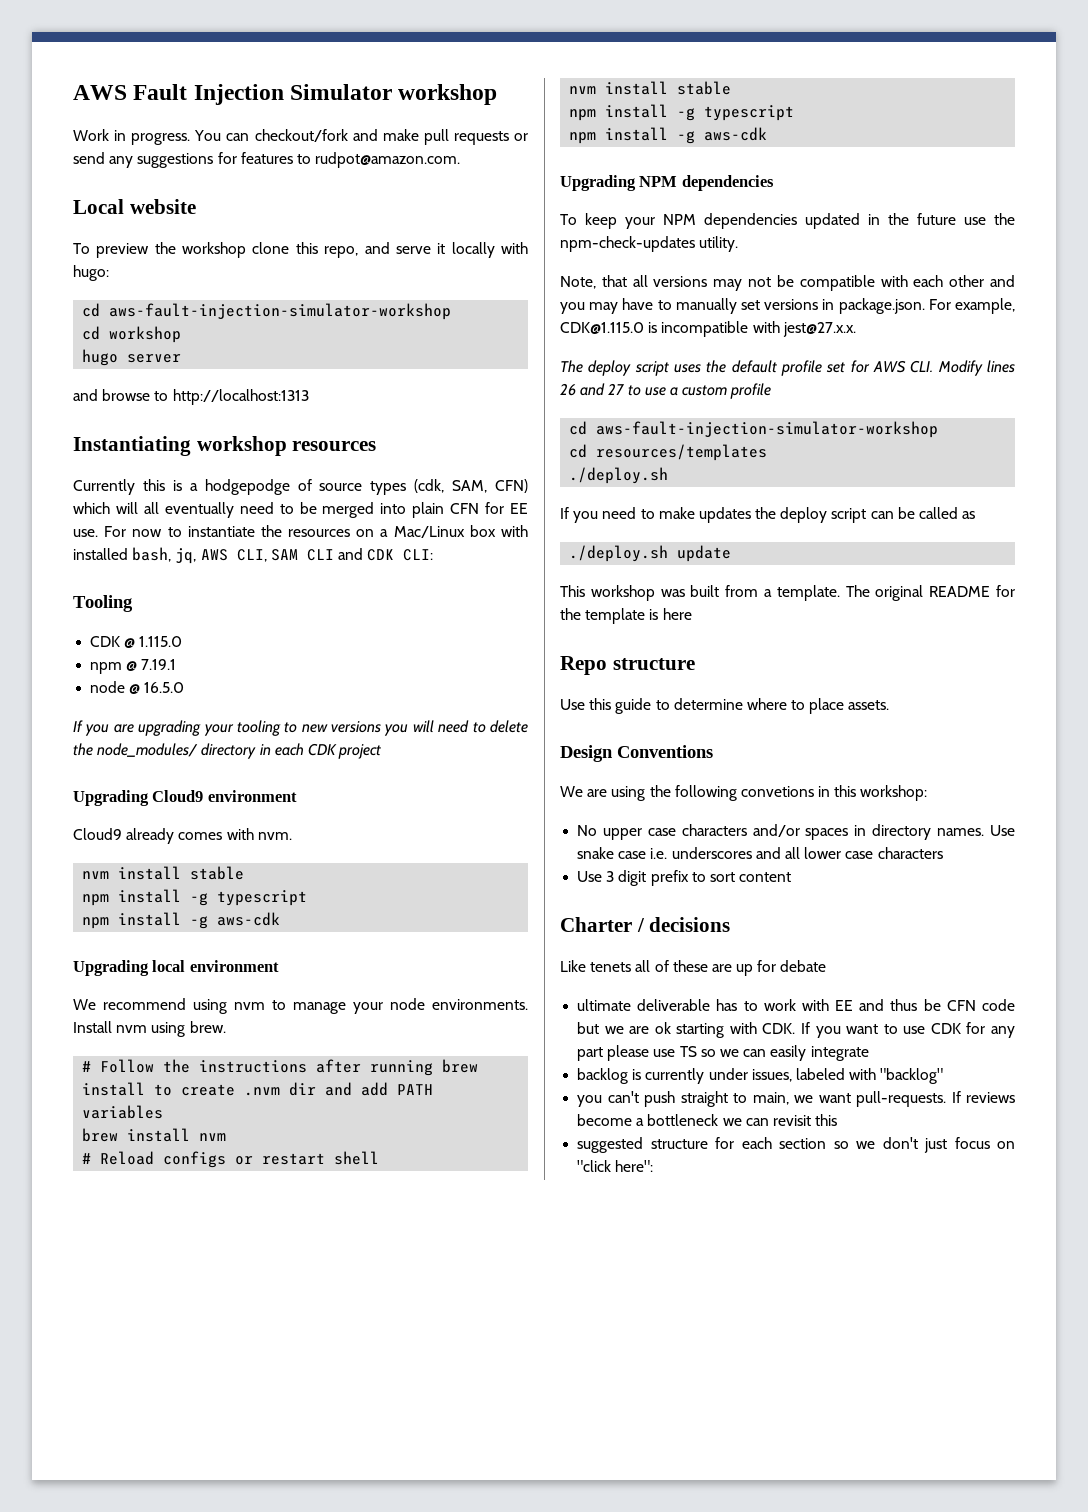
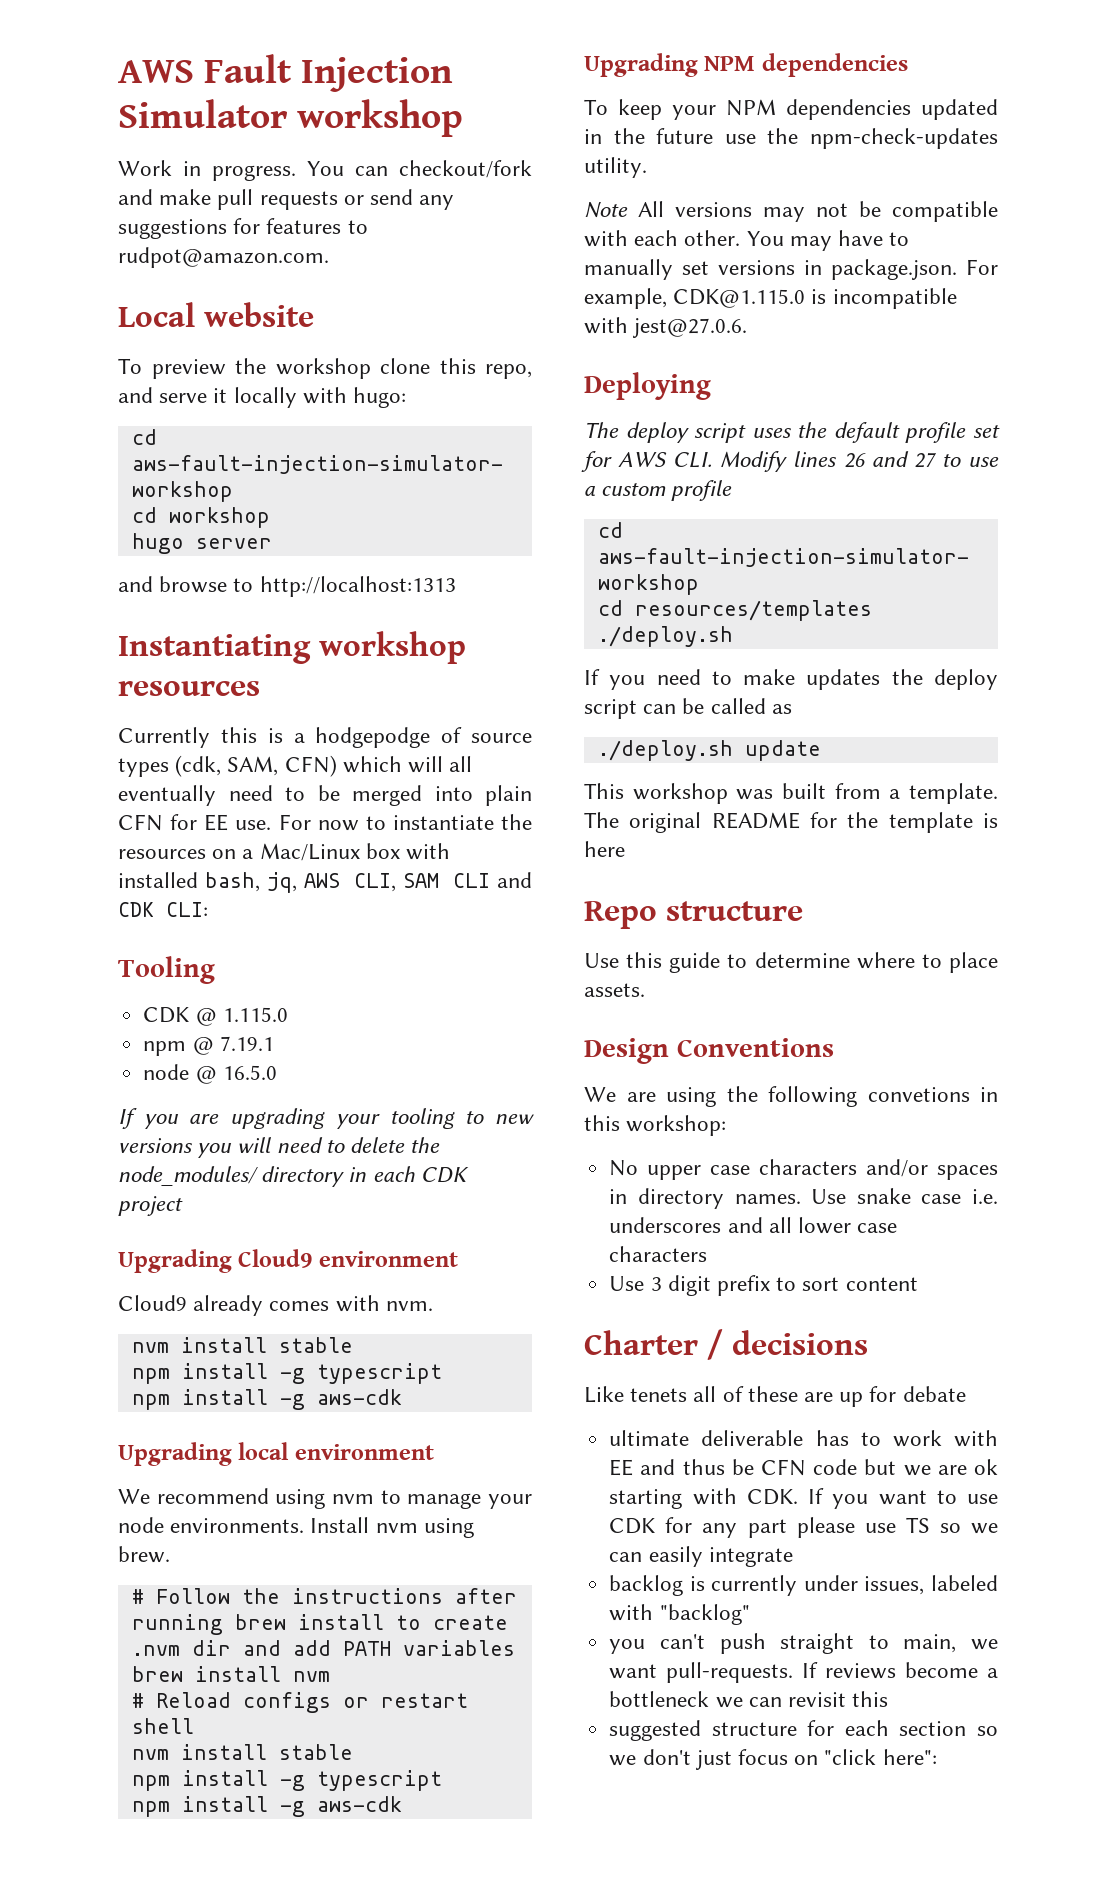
[560,275,648,289] Note, that all -> [584,201,664,218] Note All
[949,275,1015,287] [560,302,585,314] other and you -> [684,230,784,246] other. You
[782,322,856,337] jest@27.x.x. -> [633,318,748,338] [584,372,711,400] jest@27.0.6. // Deploying

